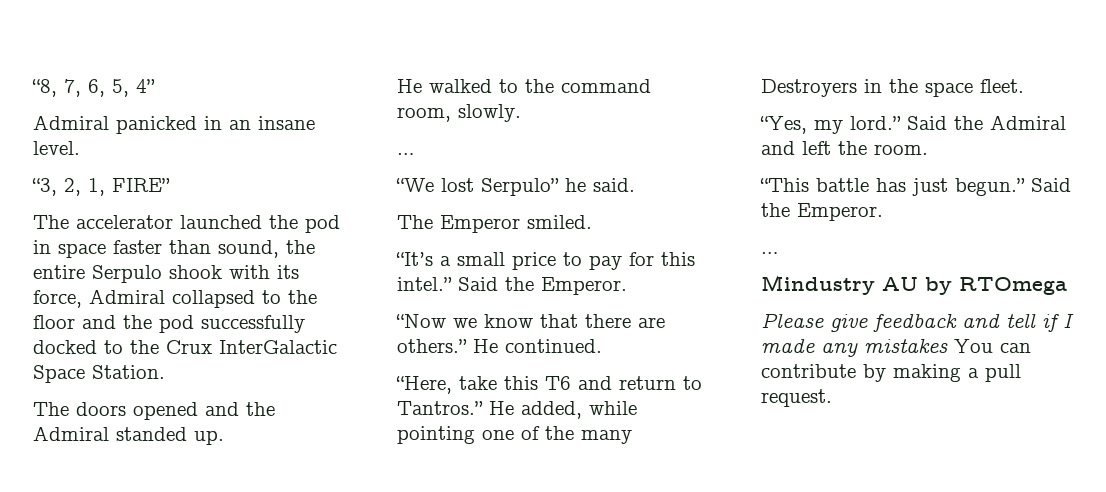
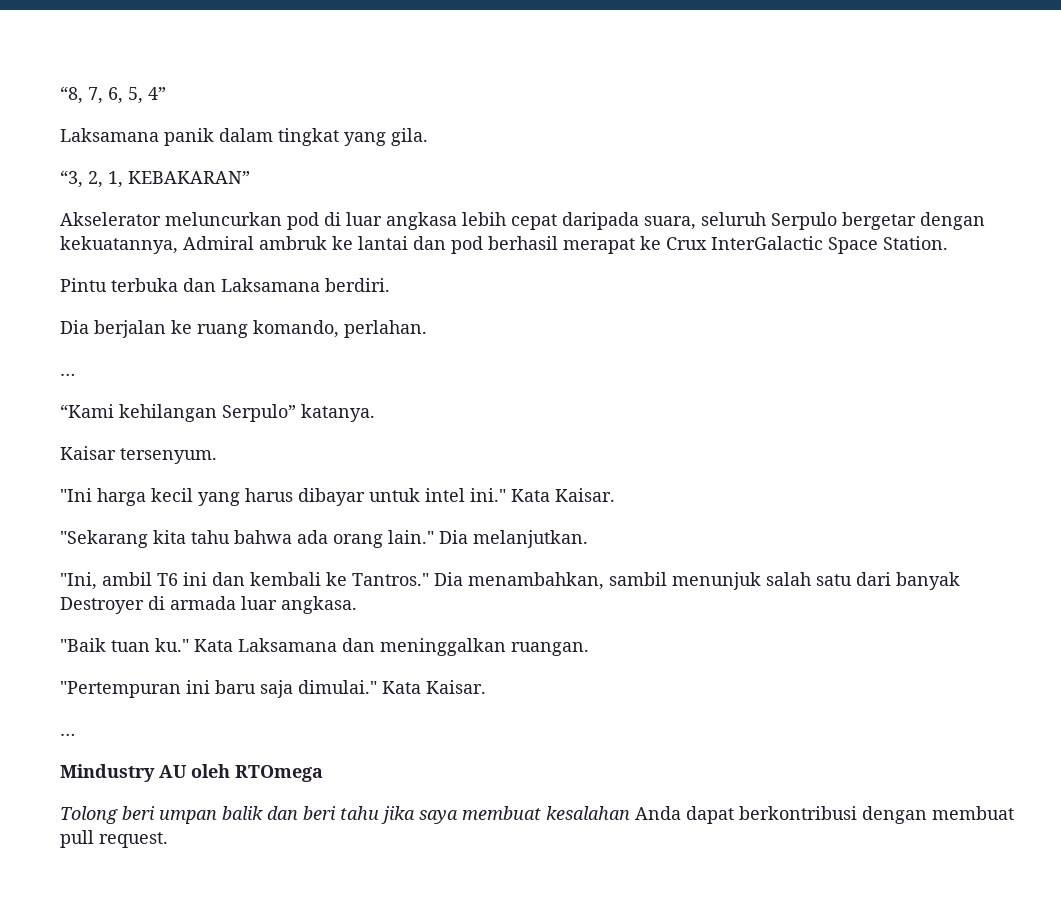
[33,115,315,134] [33,141,80,155] [32,178,170,196] [33,215,340,233] [33,240,315,258] [33,265,299,283] [33,289,317,308] [33,315,305,333] [33,340,337,354] [33,365,165,383] [33,402,275,420] [33,426,224,445] [397,79,651,93] [397,104,521,122] [397,153,415,155] [396,178,635,196] [397,215,592,233] [396,252,695,270] [397,277,627,295] [396,314,665,328] [397,339,602,353] [396,376,702,394] [397,401,637,419] [397,426,632,444] [761,79,1024,97] [760,115,1066,134] [761,141,928,155] [760,178,1071,196] [761,203,883,221] Admiral panicked in an insane level. // “3, 2, 1, FIRE” // The accelerator launched the pod in space faster than sound, the entire Serpulo shook with its force, Admiral collapsed to the floor and the pod successfully docked to the Crux InterGalactic Space Station. // The doors opened and the Admiral standed up. // He walked to the command room, slowly. // … // “We lost Serpulo” he said. // The Emperor smiled. // “It’s a small price to pay for this intel.” Said the Emperor. // “Now we know that there are others.” He continued. // “Here, take this T6 and return to Tantros.” He added, while pointing one of the many Destroyers in the space fleet. // “Yes, my lord.” Said the Admiral and left the room. // “This battle has just begun.” Said the Emperor. -> [60,128,428,146] [60,170,250,188] [60,212,985,230] [60,236,948,254] [60,278,390,292] [60,320,427,338] [60,373,75,376] [60,404,375,422] [60,446,217,464] [60,488,615,506] [60,530,588,548] [60,572,960,590] [60,596,357,614] [60,638,589,656] [60,680,486,698] Laksamana panik dalam tingkat yang gila. // “3, 2, 1, KEBAKARAN” // Akselerator meluncurkan pod di luar angkasa lebih cepat daripada suara, seluruh Serpulo bergetar dengan kekuatannya, Admiral ambruk ke lantai dan pod berhasil merapat ke Crux InterGalactic Space Station. // Pintu terbuka dan Laksamana berdiri. // Dia berjalan ke ruang komando, perlahan. // … // “Kami kehilangan Serpulo” katanya. // Kaisar tersenyum. // "Ini harga kecil yang harus dibayar untuk intel ini." Kata Kaisar. // "Sekarang kita tahu bahwa ada orang lain." Dia melanjutkan. // "Ini, ambil T6 ini dan kembali ke Tantros." Dia menambahkan, sambil menunjuk salah satu dari banyak Destroyer di armada luar angkasa. // "Baik tuan ku." Kata Laksamana dan meninggalkan ruangan. // "Pertempuran ini baru saja dimulai." Kata Kaisar.
[925,277,952,295] by -> [191,764,230,778] oleh
[761,313,1074,332] [761,339,1031,357] [761,364,979,382] Please give feedback and tell if I made any mistakes You can contribute by making a -> [60,806,1014,824] Tolong beri umpan balik dan beri tahu jika saya membuat kesalahan Anda dapat berkontribusi dengan membuat

